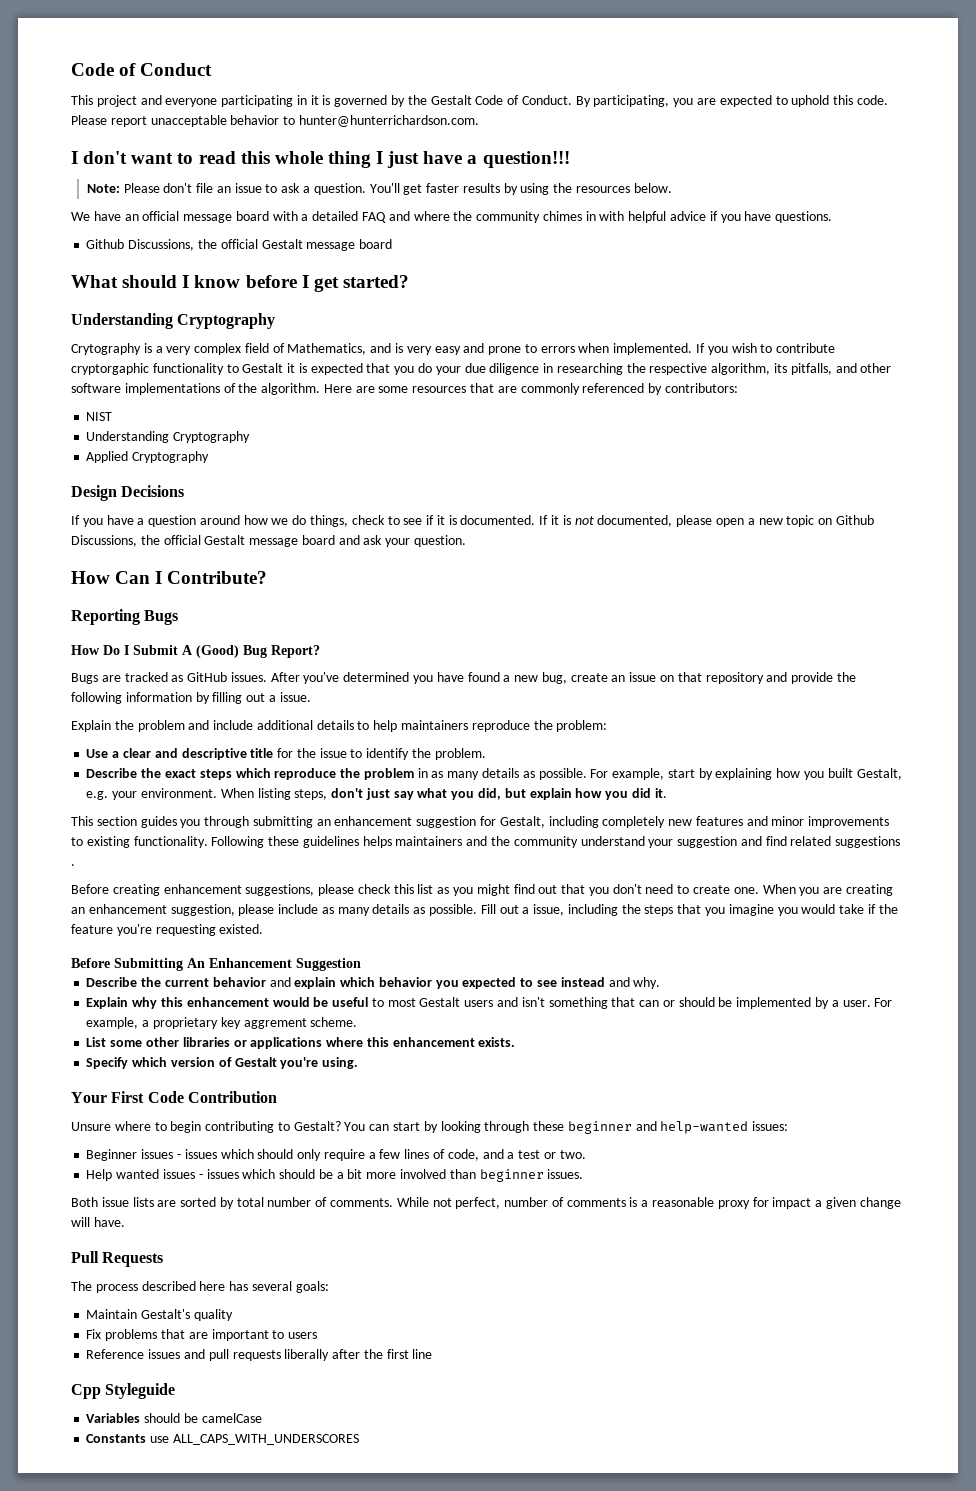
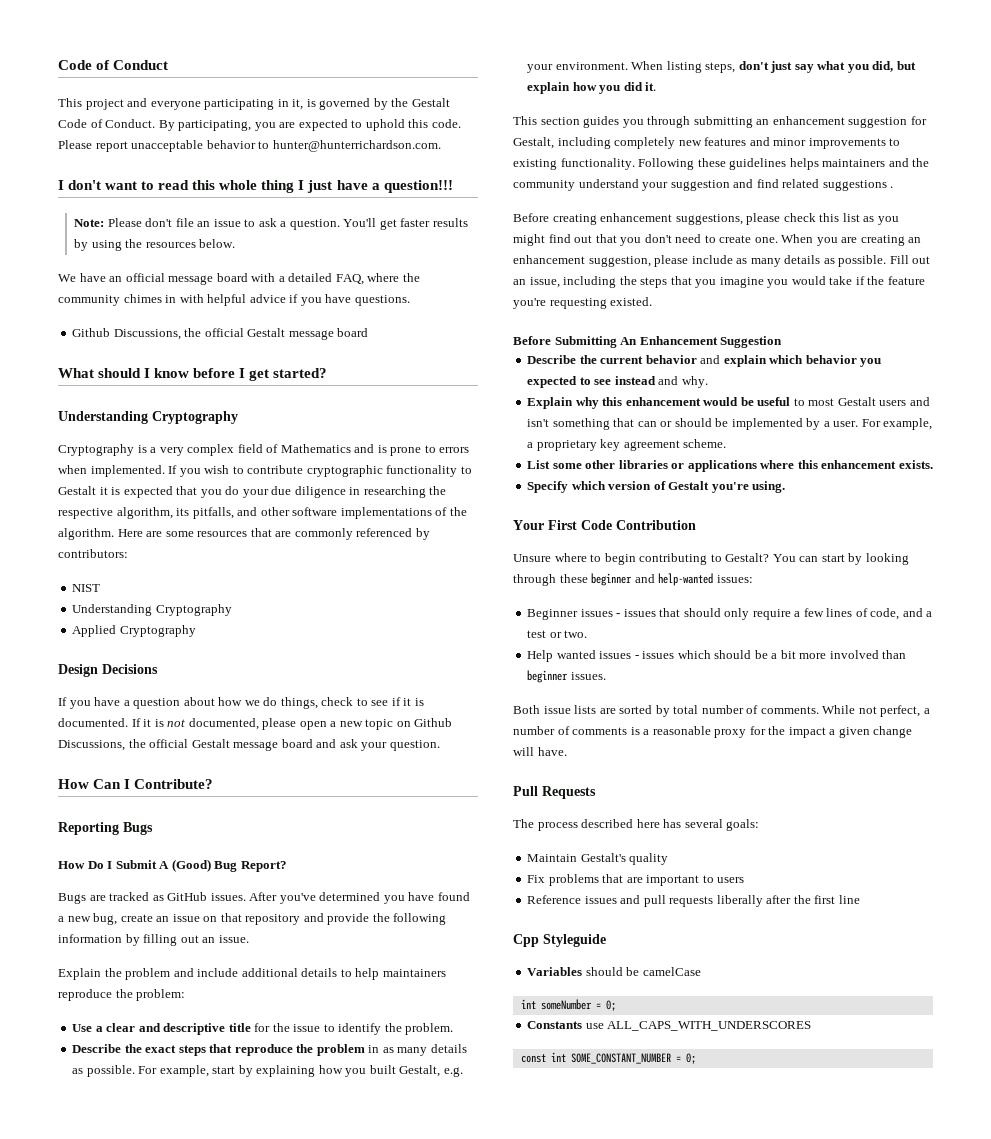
[310,95,319,105] it -> [292,99,304,110] it,
[362,211,410,223] FAQ and -> [335,274,364,285] FAQ,
[71,343,141,355] Crytography -> [58,444,134,456] Cryptography
[287,343,367,355] Mathematics, -> [280,444,351,453] Mathematics
[406,343,485,355] very easy and -> (387, 449) none
[71,363,149,375] cryptorgaphic -> [306,465,383,477] cryptographic
[199,515,240,525] around -> [183,697,215,706] about
[268,695,276,702] a -> [202,937,216,943] an
[235,768,271,778] which -> [209,1044,233,1053] that
[522,907,530,914] a -> [513,279,526,285] an
[243,1018,307,1029] aggrement -> [623,440,680,451] agreement
[220,1149,254,1159] which -> [659,608,681,617] that
(501, 1203) none -> [923,708,930,714] a
(769, 1202) none -> [768,726,786,735] the
(262, 1418) none -> [520,999,616,1011] // int someNumber = 0;
(359, 1439) none -> [520,1052,696,1064] // const int SOME_CONSTANT_NUMBER = 0;

